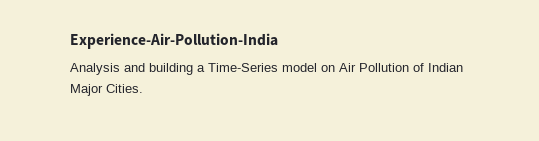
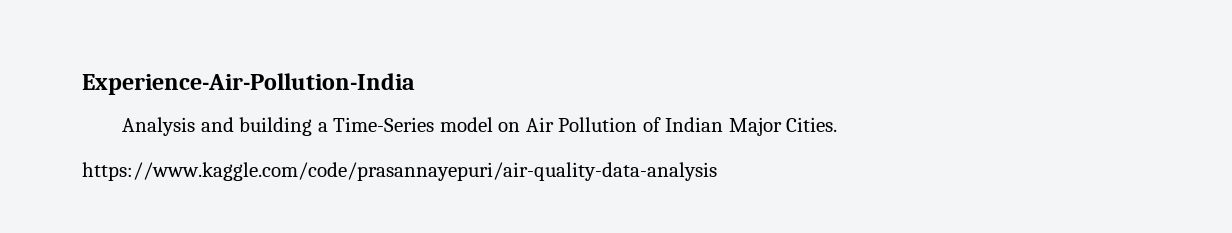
(143, 88) none -> [82,162,717,181] // https://www.kaggle.com/code/prasannayepuri/air-quality-data-analysis

